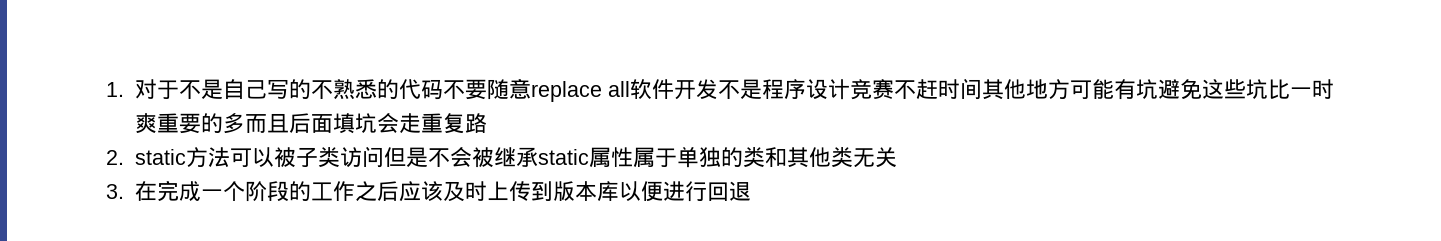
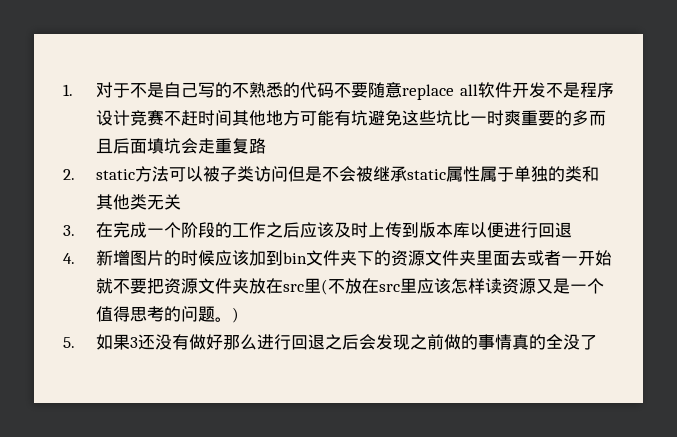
(751, 191) none -> [63,250,612,266] [95,278,604,295] [95,306,239,323] [63,334,597,350] // 4.新增图片的时候应该加到bin文件夹下的资源文件夹里面去或者一开始就不要把资源文件夹放在src里(不放在src里应该怎样读资源又是一个值得思考的问题。) // 5.如果3还没有做好那么进行回退之后会发现之前做的事情真的全没了

